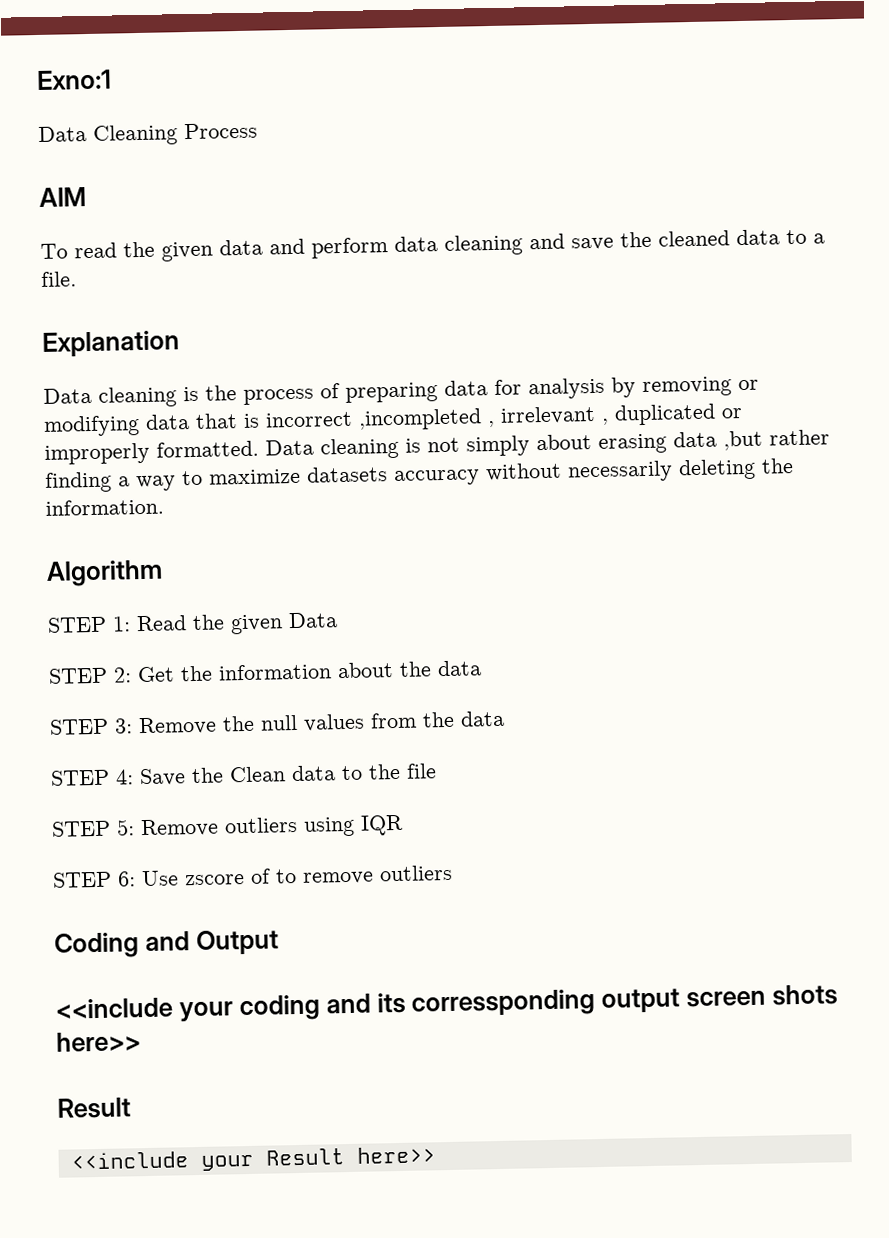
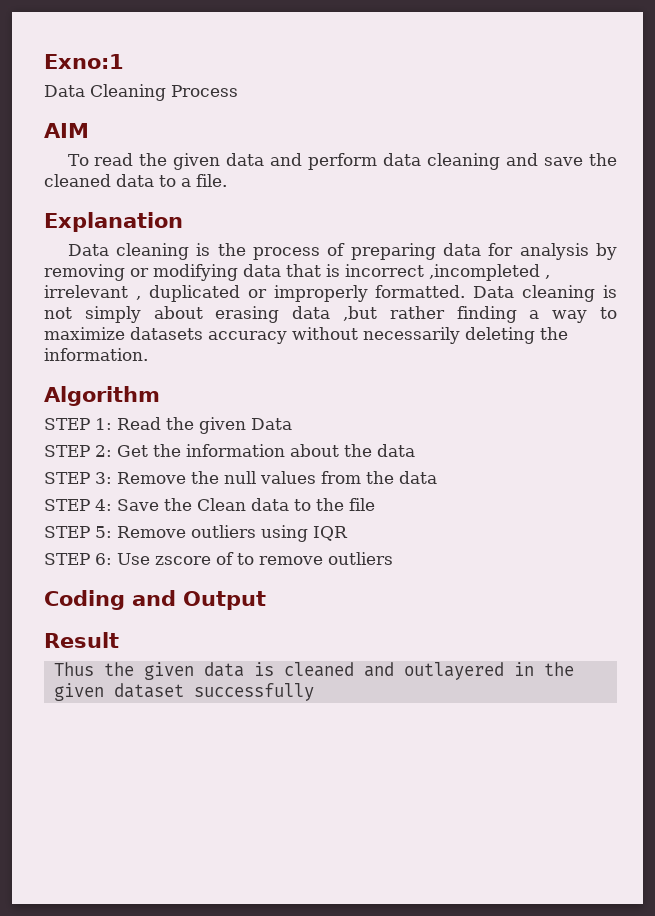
[55,984,839,1022] [56,1031,141,1052] [57,1097,131,1119] [70,1146,436,1171] <<include your coding and its corressponding output screen shots here>> // Result // <<include your Result here>> -> [44,632,119,648] [53,662,574,680] [53,683,314,701] Result // Thus the given data is cleaned and outlayered in the given dataset successfully

